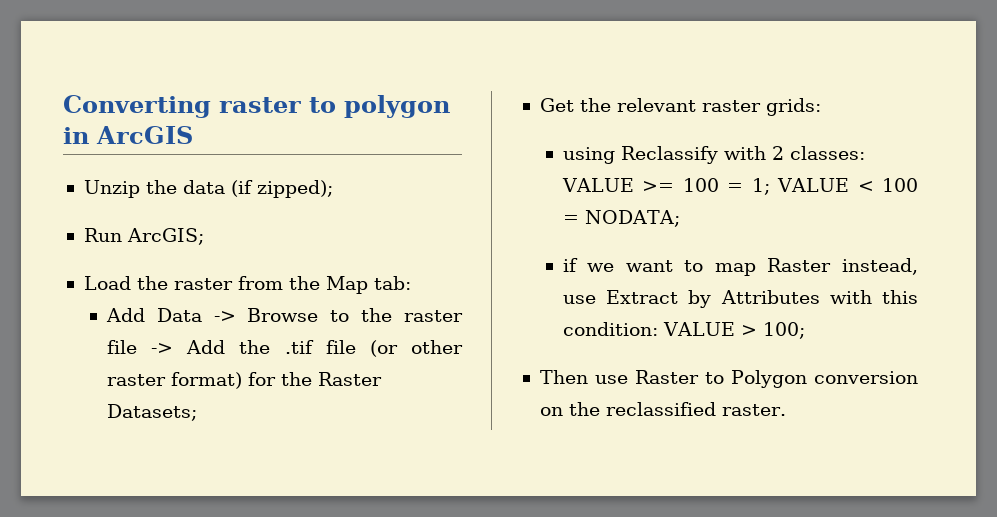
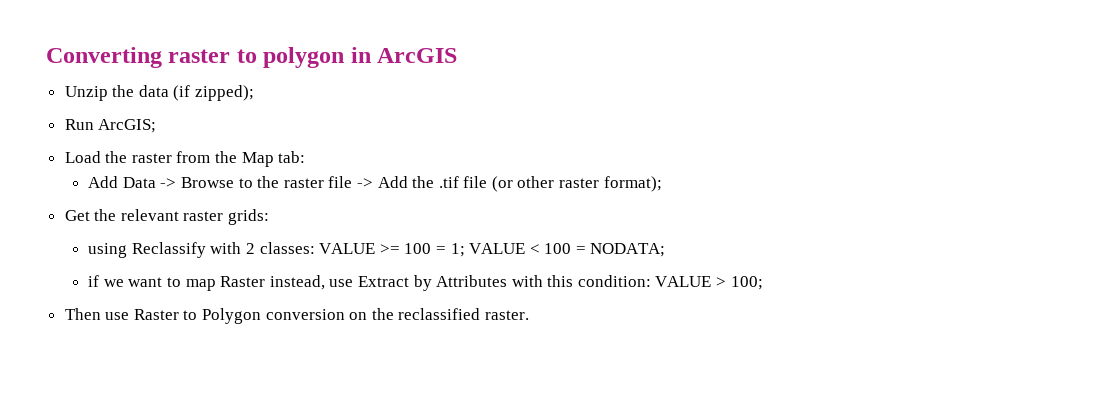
[170,372,382,389] [106,404,197,421] format) for the Raster Datasets; -> [603,176,662,192] format);

